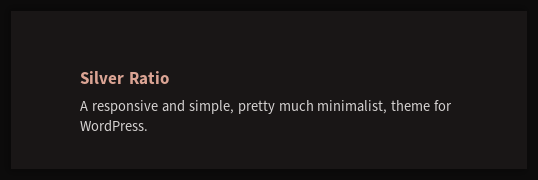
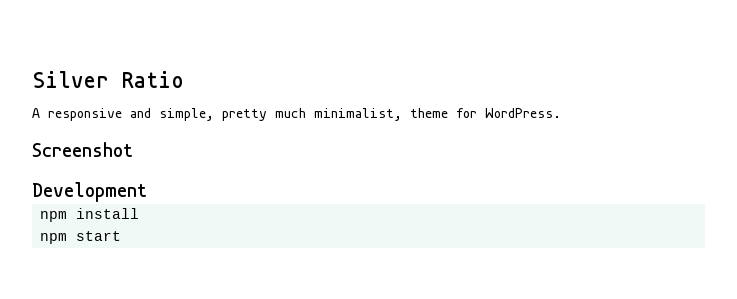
(148, 126) none -> [32,142,133,157] [32,182,147,202] [40,208,140,222] [40,231,122,244] // Screenshot // Development // npm install // npm start

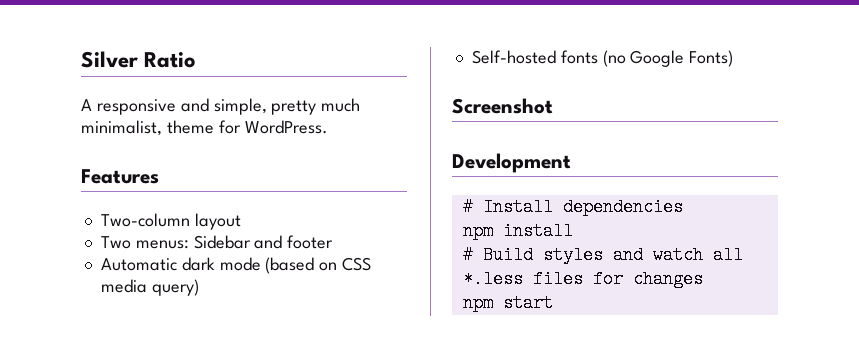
(561, 113) none -> [81,169,159,184] [100,213,241,230] [100,235,334,249] [100,257,372,274] [100,279,199,296] [471,50,734,67] // Features // Two-column layout // Two menus: Sidebar and footer // Automatic dark mode (based on CSS media query) // Self-hosted fonts (no Google Fonts)
(147, 192) none -> [462,198,683,216] // # Install dependencies
(140, 213) none -> [462,246,743,264] [462,270,703,288] // # Build styles and watch all *.less files for changes

